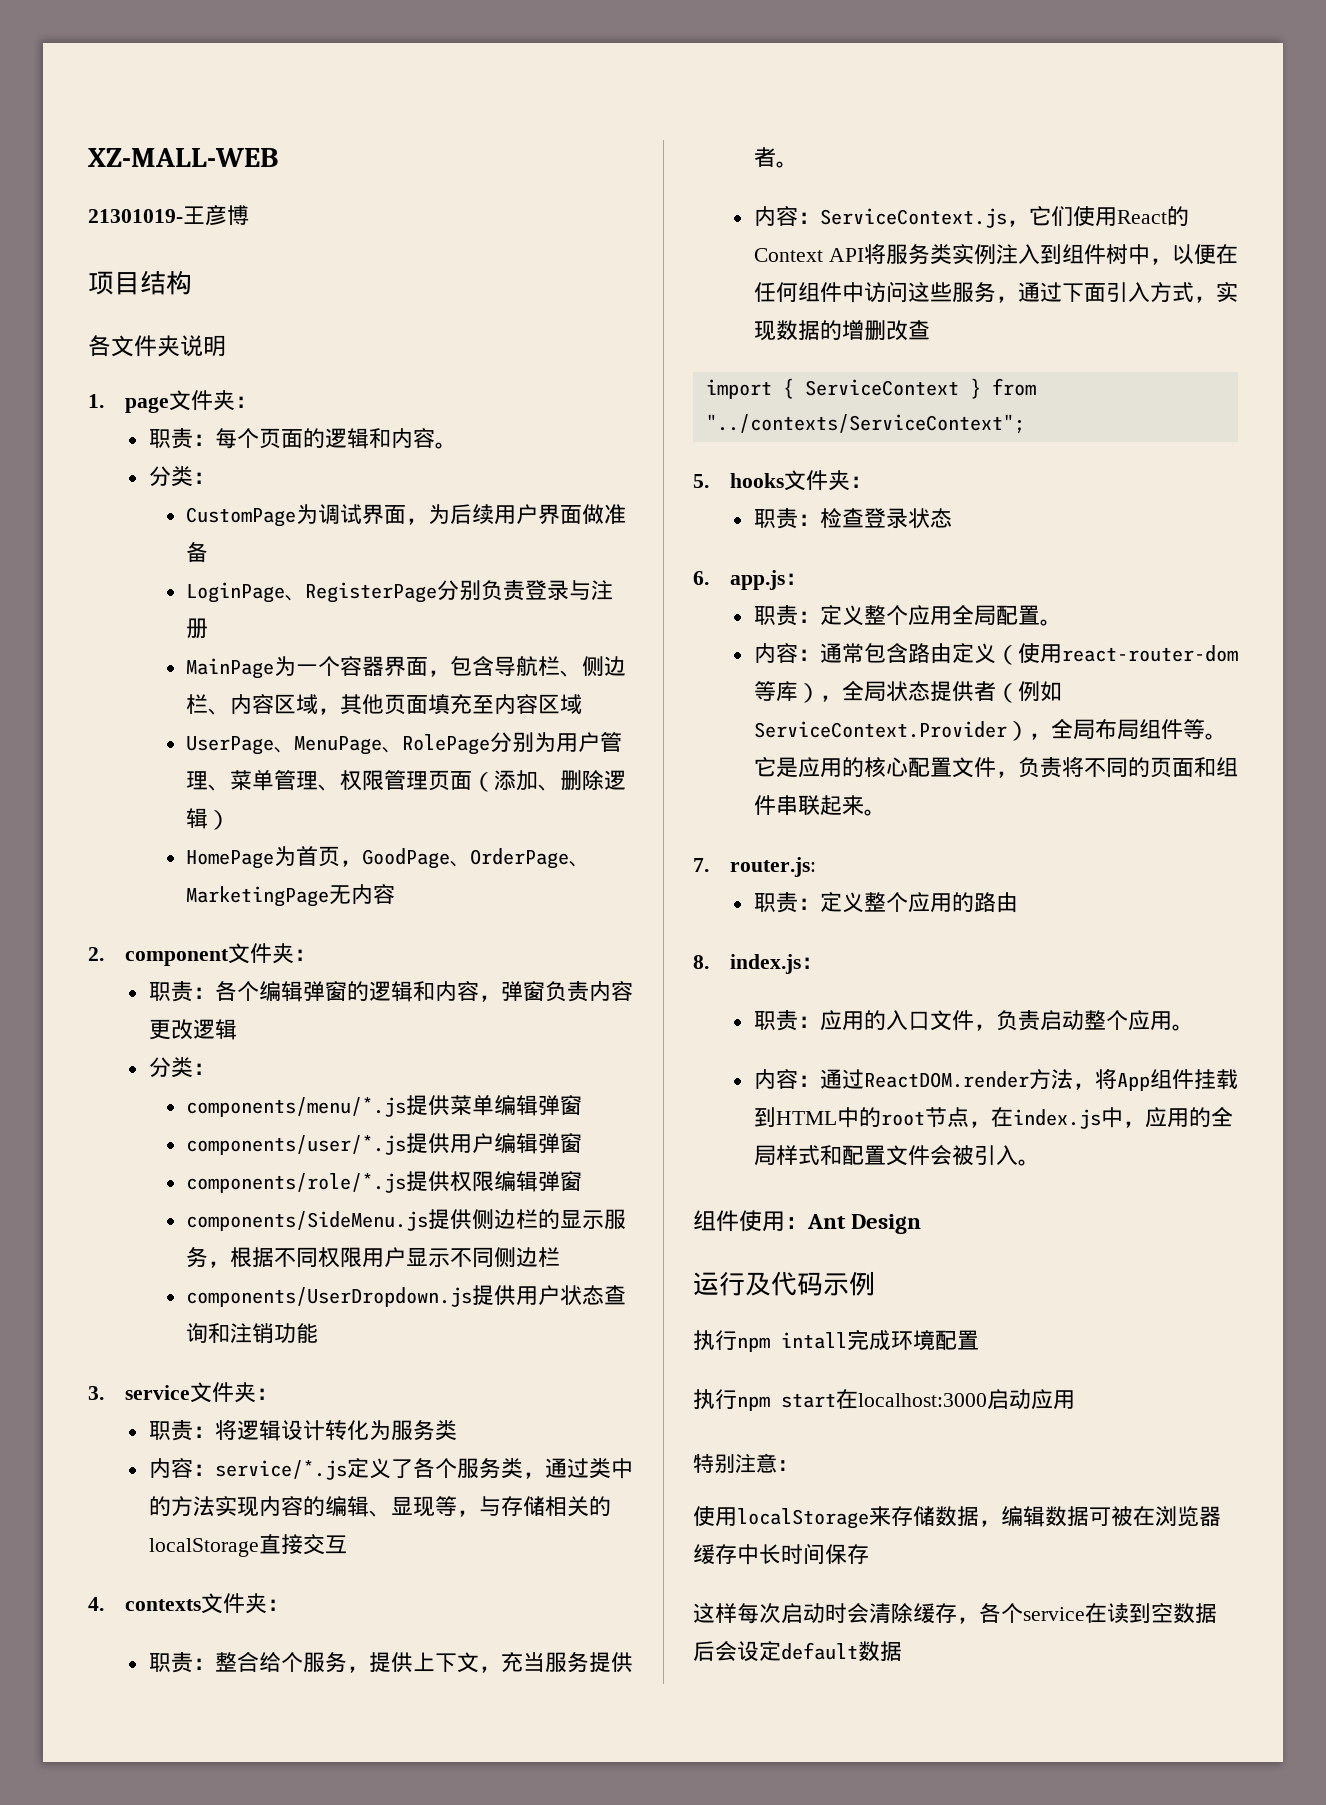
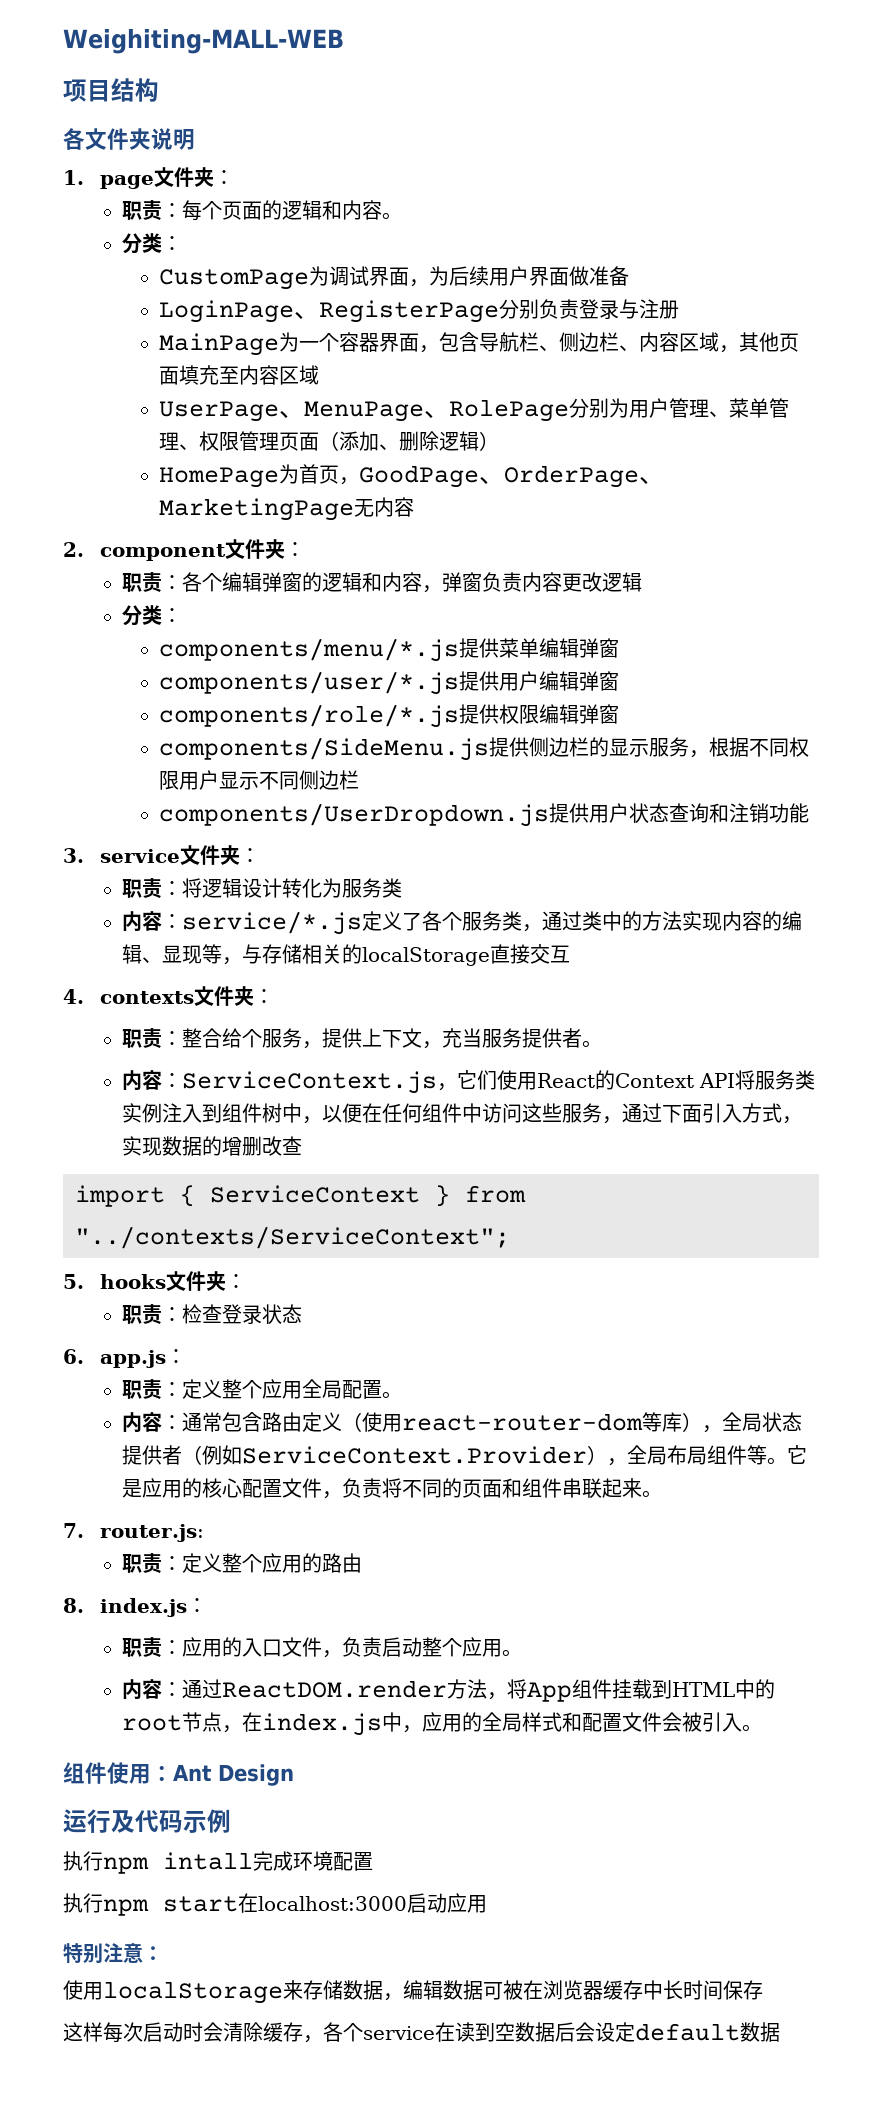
[88,148,278,167] [88,205,249,226] XZ-MALL-WEB // 21301019-王彦博 -> [63,29,344,54] Weighiting-MALL-WEB

